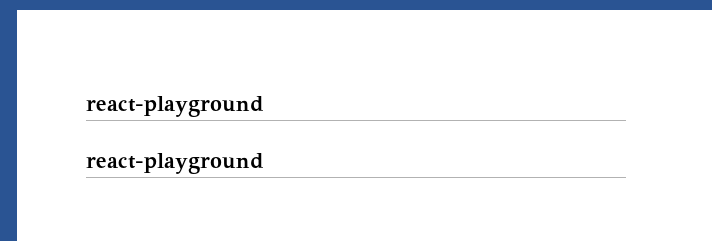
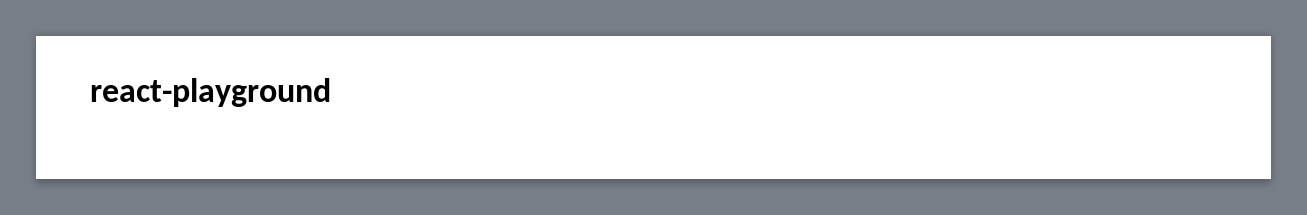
[86,96,264,117] [86,153,264,174] react-playground // react-playground -> [90,78,331,107] react-playground

